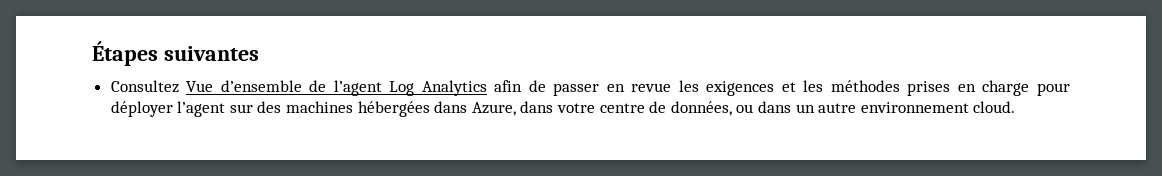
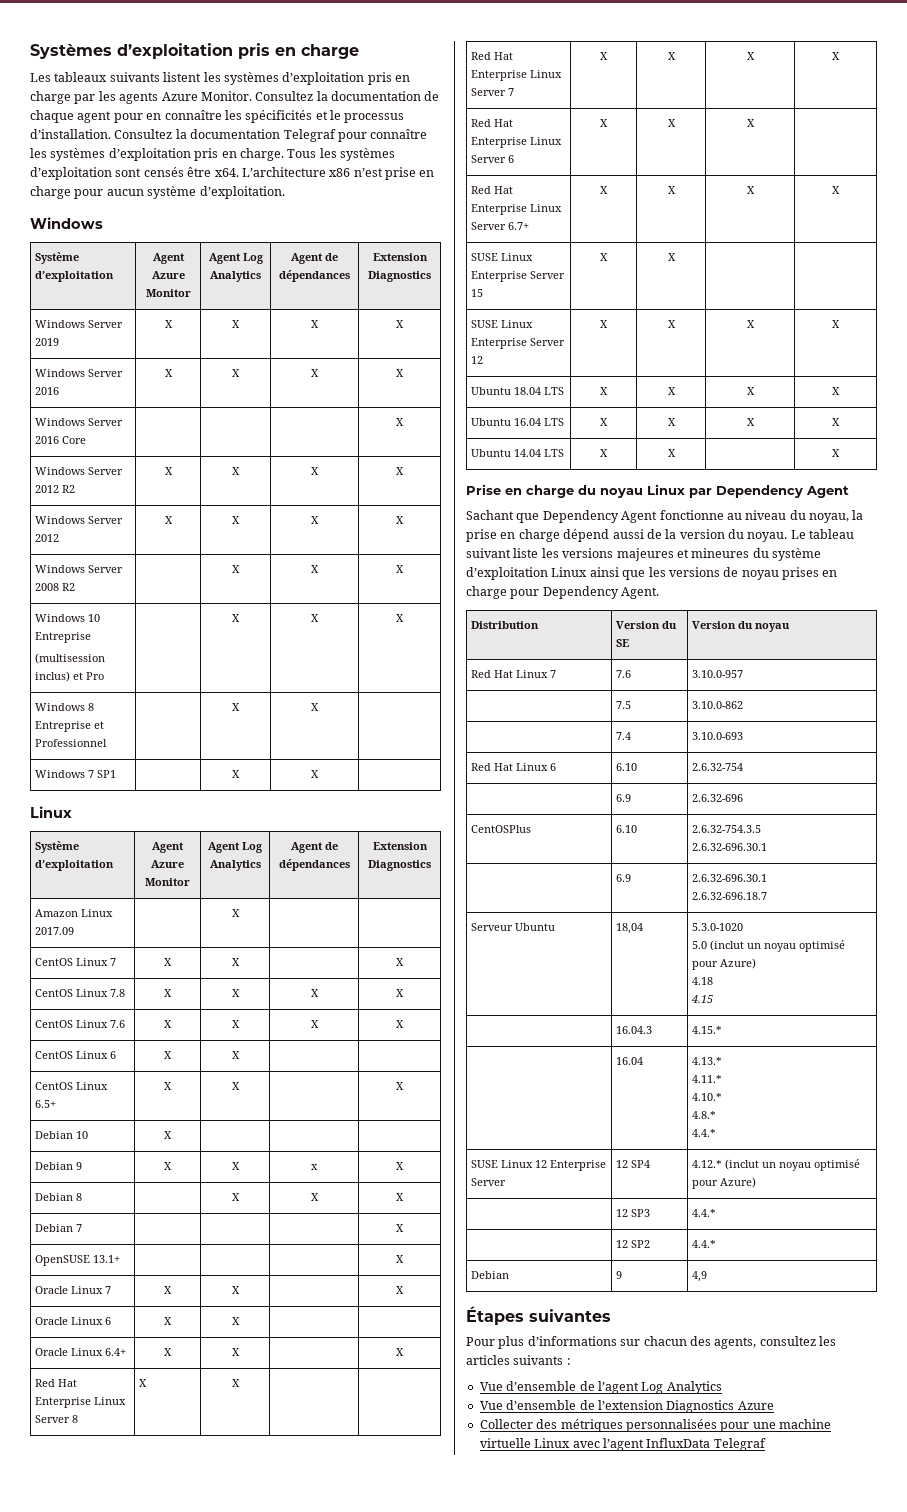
[92,41,259,66] [110,80,179,93] Étapes suivantes // Consultez -> [30,43,359,59] [30,72,410,85] [30,91,440,104] [30,110,405,123] [30,129,428,142] [30,148,395,161] [30,167,435,180] [30,186,285,199] [30,217,103,229] [35,252,80,264] [35,271,115,282] [152,253,185,264] [151,271,185,279] [145,289,191,297] [208,253,264,264] [210,271,261,282] [291,253,338,264] [279,270,350,282] [372,253,428,261] [368,271,431,282] [35,320,124,328] [35,338,60,346] [164,320,173,328] [232,320,240,328] [311,320,319,328] [396,320,404,328] [35,369,124,377] [35,387,60,395] [164,369,173,377] [232,369,240,377] [311,369,319,377] [396,369,404,377] [35,418,124,426] [35,436,87,444] [396,418,404,426] [35,467,124,475] [35,485,76,493] [164,467,173,475] [232,467,240,475] [311,467,319,475] [396,467,404,475] [35,516,124,524] [35,534,60,542] [164,516,173,524] [232,516,240,524] [311,516,319,524] [396,516,404,524] [35,565,124,573] [35,583,76,591] [232,565,240,573] [311,565,319,573] [396,565,404,573] [35,614,101,622] [35,632,92,643] [35,653,106,664] [35,671,105,682] [232,614,240,622] [311,614,319,622] [396,614,404,622] [35,703,95,711] [35,721,105,732] [35,739,108,747] [232,703,240,711] [311,703,319,711] [35,770,117,778] [232,770,240,778] [311,770,319,778] [30,806,72,818] [35,841,80,853] [35,860,115,871] [152,842,184,853] [151,860,184,868] [145,878,190,886] [208,842,263,853] [209,860,261,871] [290,842,338,853] [278,859,350,871] [372,842,428,850] [368,860,431,871] [35,909,114,917] [35,927,75,935] [231,909,240,917] [35,958,117,966] [164,958,172,966] [231,958,240,966] [396,958,404,966] [35,989,126,997] [164,989,172,997] [231,989,240,997] [310,989,319,997] [396,989,404,997] [35,1020,126,1028] [164,1020,172,1028] [231,1020,240,1028] [310,1020,319,1028] [396,1020,404,1028] [35,1051,117,1059] [164,1051,172,1059] [231,1051,240,1059] [35,1082,109,1090] [35,1100,57,1108] [164,1082,172,1090] [231,1082,240,1090] [396,1082,404,1090] [35,1131,89,1139] [164,1131,172,1139] [35,1162,83,1170] [164,1162,172,1170] [231,1162,240,1170] [311,1164,318,1170] [396,1162,404,1170] [35,1193,83,1201] [231,1193,240,1201] [310,1193,319,1201] [396,1193,404,1201] [35,1224,83,1232] [396,1224,404,1232] [35,1255,121,1266] [396,1255,404,1263] [35,1286,112,1294] [164,1286,172,1294] [231,1286,240,1294] [396,1286,404,1294] [35,1317,112,1325] [164,1317,172,1325] [231,1317,240,1325] [35,1348,127,1356] [164,1348,172,1356] [231,1348,240,1356] [396,1348,404,1356] [35,1379,78,1387] [35,1397,127,1408] [35,1415,79,1423] [139,1379,148,1387] [231,1379,240,1387] [471,52,514,60] [471,70,563,81] [471,88,515,96] [600,52,608,60] [667,52,676,60] [746,52,755,60] [832,52,840,60] [471,119,514,127] [471,137,563,148] [471,155,515,163] [600,119,608,127] [667,119,676,127] [746,119,755,127] [471,186,514,194] [471,204,563,215] [471,222,530,230] [600,186,608,194] [667,186,676,194] [746,186,755,194] [832,186,840,194] [471,253,534,261] [471,271,566,282] [471,289,484,297] [600,253,608,261] [667,253,676,261] [471,320,534,328] [471,338,566,349] [471,356,484,364] [600,320,608,328] [667,320,676,328] [746,320,755,328] [832,320,840,328] [471,387,565,395] [600,387,608,395] [667,387,676,395] [746,387,755,395] [832,387,840,395] [471,418,565,426] [600,418,608,426] [667,418,676,426] [746,418,755,426] [832,418,840,426] [471,449,565,457] [600,449,608,457] [667,449,676,457] [832,449,840,457] [466,484,849,498] [466,510,864,523] [466,529,855,542] [466,548,821,561] [466,567,838,580] [466,586,660,599] [471,621,540,629] [616,621,678,629] [616,639,630,647] [692,621,791,632] [471,670,557,678] [616,670,632,678] [692,670,744,678] [616,701,632,709] [692,701,744,709] [616,732,632,740] [692,732,744,740] [471,763,557,771] [616,763,638,771] [692,763,744,771] [616,794,632,802] [692,794,744,802] [471,825,532,833] [616,825,638,833] [692,825,762,833] [692,843,768,851] [616,874,632,882] [692,874,768,882] [692,892,768,900] [471,923,556,931] [616,923,644,934] [692,923,744,931] [692,940,846,952] [692,958,757,970] [692,977,714,985] [691,995,714,1003] [616,1026,653,1034] [692,1026,723,1034] [616,1057,644,1065] [692,1057,723,1065] [692,1075,723,1083] [692,1093,723,1101] [692,1111,717,1119] [692,1129,717,1137] [471,1160,607,1171] [471,1178,507,1186] [616,1160,651,1168] [692,1159,861,1171] [692,1177,757,1189] [616,1209,651,1217] [692,1209,717,1217] [616,1240,651,1248] [692,1240,717,1248] [471,1271,510,1279] [616,1271,623,1279] [692,1271,708,1282] [466,1306,611,1325] [466,1336,836,1349] [466,1355,571,1365] Systèmes d’exploitation pris en charge // Les tableaux suivants listent les systèmes d’exploitation pris en charge par les agents Azure Monitor. Consultez la documentation de chaque agent pour en connaître les spécificités et le processus d’installation. Consultez la documentation Telegraf pour connaître les systèmes d’exploitation pris en charge. Tous les systèmes d’exploitation sont censés être x64. L’architecture x86 n’est prise en charge pour aucun système d’exploitation. // Windows // Système d’exploitation | Agent Azure Monitor | Agent Log Analytics | Agent de dépendances | Extension Diagnostics // Windows Server 2019 | X | X | X | X // Windows Server 2016 | X | X | X | X // Windows Server 2016 Core | | | | X // Windows Server 2012 R2 | X | X | X | X // Windows Server 2012 | X | X | X | X // Windows Server 2008 R2 | | X | X | X // Windows 10 Entreprise // (multisession inclus) et Pro | | X | X | X // Windows 8 Entreprise et Professionnel | | X | X | // Windows 7 SP1 | | X | X | // Linux // Système d’exploitation | Agent Azure Monitor | Agent Log Analytics | Agent de dépendances | Extension Diagnostics // Amazon Linux 2017.09 | | X | | // CentOS Linux 7 | X | X | | X // CentOS Linux 7.8 | X | X | X | X // CentOS Linux 7.6 | X | X | X | X // CentOS Linux 6 | X | X | | // CentOS Linux 6.5+ | X | X | | X // Debian 10 | X | | | // Debian 9 | X | X | x | X // Debian 8 | | X | X | X // Debian 7 | | | | X // OpenSUSE 13.1+ | | | | X // Oracle Linux 7 | X | X | | X // Oracle Linux 6 | X | X | | // Oracle Linux 6.4+ | X | X | | X // Red Hat Enterprise Linux Server 8 | X | X | | // Red Hat Enterprise Linux Server 7 | X | X | X | X // Red Hat Enterprise Linux Server 6 | X | X | X | // Red Hat Enterprise Linux Server 6.7+ | X | X | X | X // SUSE Linux Enterprise Server 15 | X | X | | // SUSE Linux Enterprise Server 12 | X | X | X | X // Ubuntu 18.04 LTS | X | X | X | X // Ubuntu 16.04 LTS | X | X | X | X // Ubuntu 14.04 LTS | X | X | | X // Prise en charge du noyau Linux par Dependency Agent // Sachant que Dependency Agent fonctionne au niveau du noyau, la prise en charge dépend aussi de la version du noyau. Le tableau suivant liste les versions majeures et mineures du système d’exploitation Linux ainsi que les versions de noyau prises en charge pour Dependency Agent. // Distribution | Version du SE | Version du noyau // Red Hat Linux 7 | 7.6 | 3.10.0-957 // | 7.5 | 3.10.0-862 // | 7.4 | 3.10.0-693 // Red Hat Linux 6 | 6.10 | 2.6.32-754 // | 6.9 | 2.6.32-696 // CentOSPlus | 6.10 | 2.6.32-754.3.5 // 2.6.32-696.30.1 // | 6.9 | 2.6.32-696.30.1 // 2.6.32-696.18.7 // Serveur Ubuntu | 18,04 | 5.3.0-1020 // 5.0 (inclut un noyau optimisé pour Azure) // 4.18 // 4.15 // | 16.04.3 | 4.15.* // | 16.04 | 4.13.* // 4.11.* // 4.10.* // 4.8.* // 4.4.* // SUSE Linux 12 Enterprise Server | 12 SP4 | 4.12.* (inclut un noyau optimisé pour Azure) // | 12 SP3 | 4.4.* // | 12 SP2 | 4.4.* // Debian | 9 | 4,9 // Étapes suivantes // Pour plus d’informations sur chacun des agents, consultez les articles suivants : //
[494,80,1070,96] [110,101,1016,117] afin de passer en revue les exigences et les méthodes prises en charge pour déployer l’agent sur des machines hébergées dans Azure, dans votre centre de données, ou dans un autre environnement cloud. -> [479,1400,774,1413] [479,1419,831,1432] [479,1438,766,1451] // Vue d’ensemble de l’extension Diagnostics Azure // Collecter des métriques personnalisées pour une machine virtuelle Linux avec l’agent InfluxData Telegraf

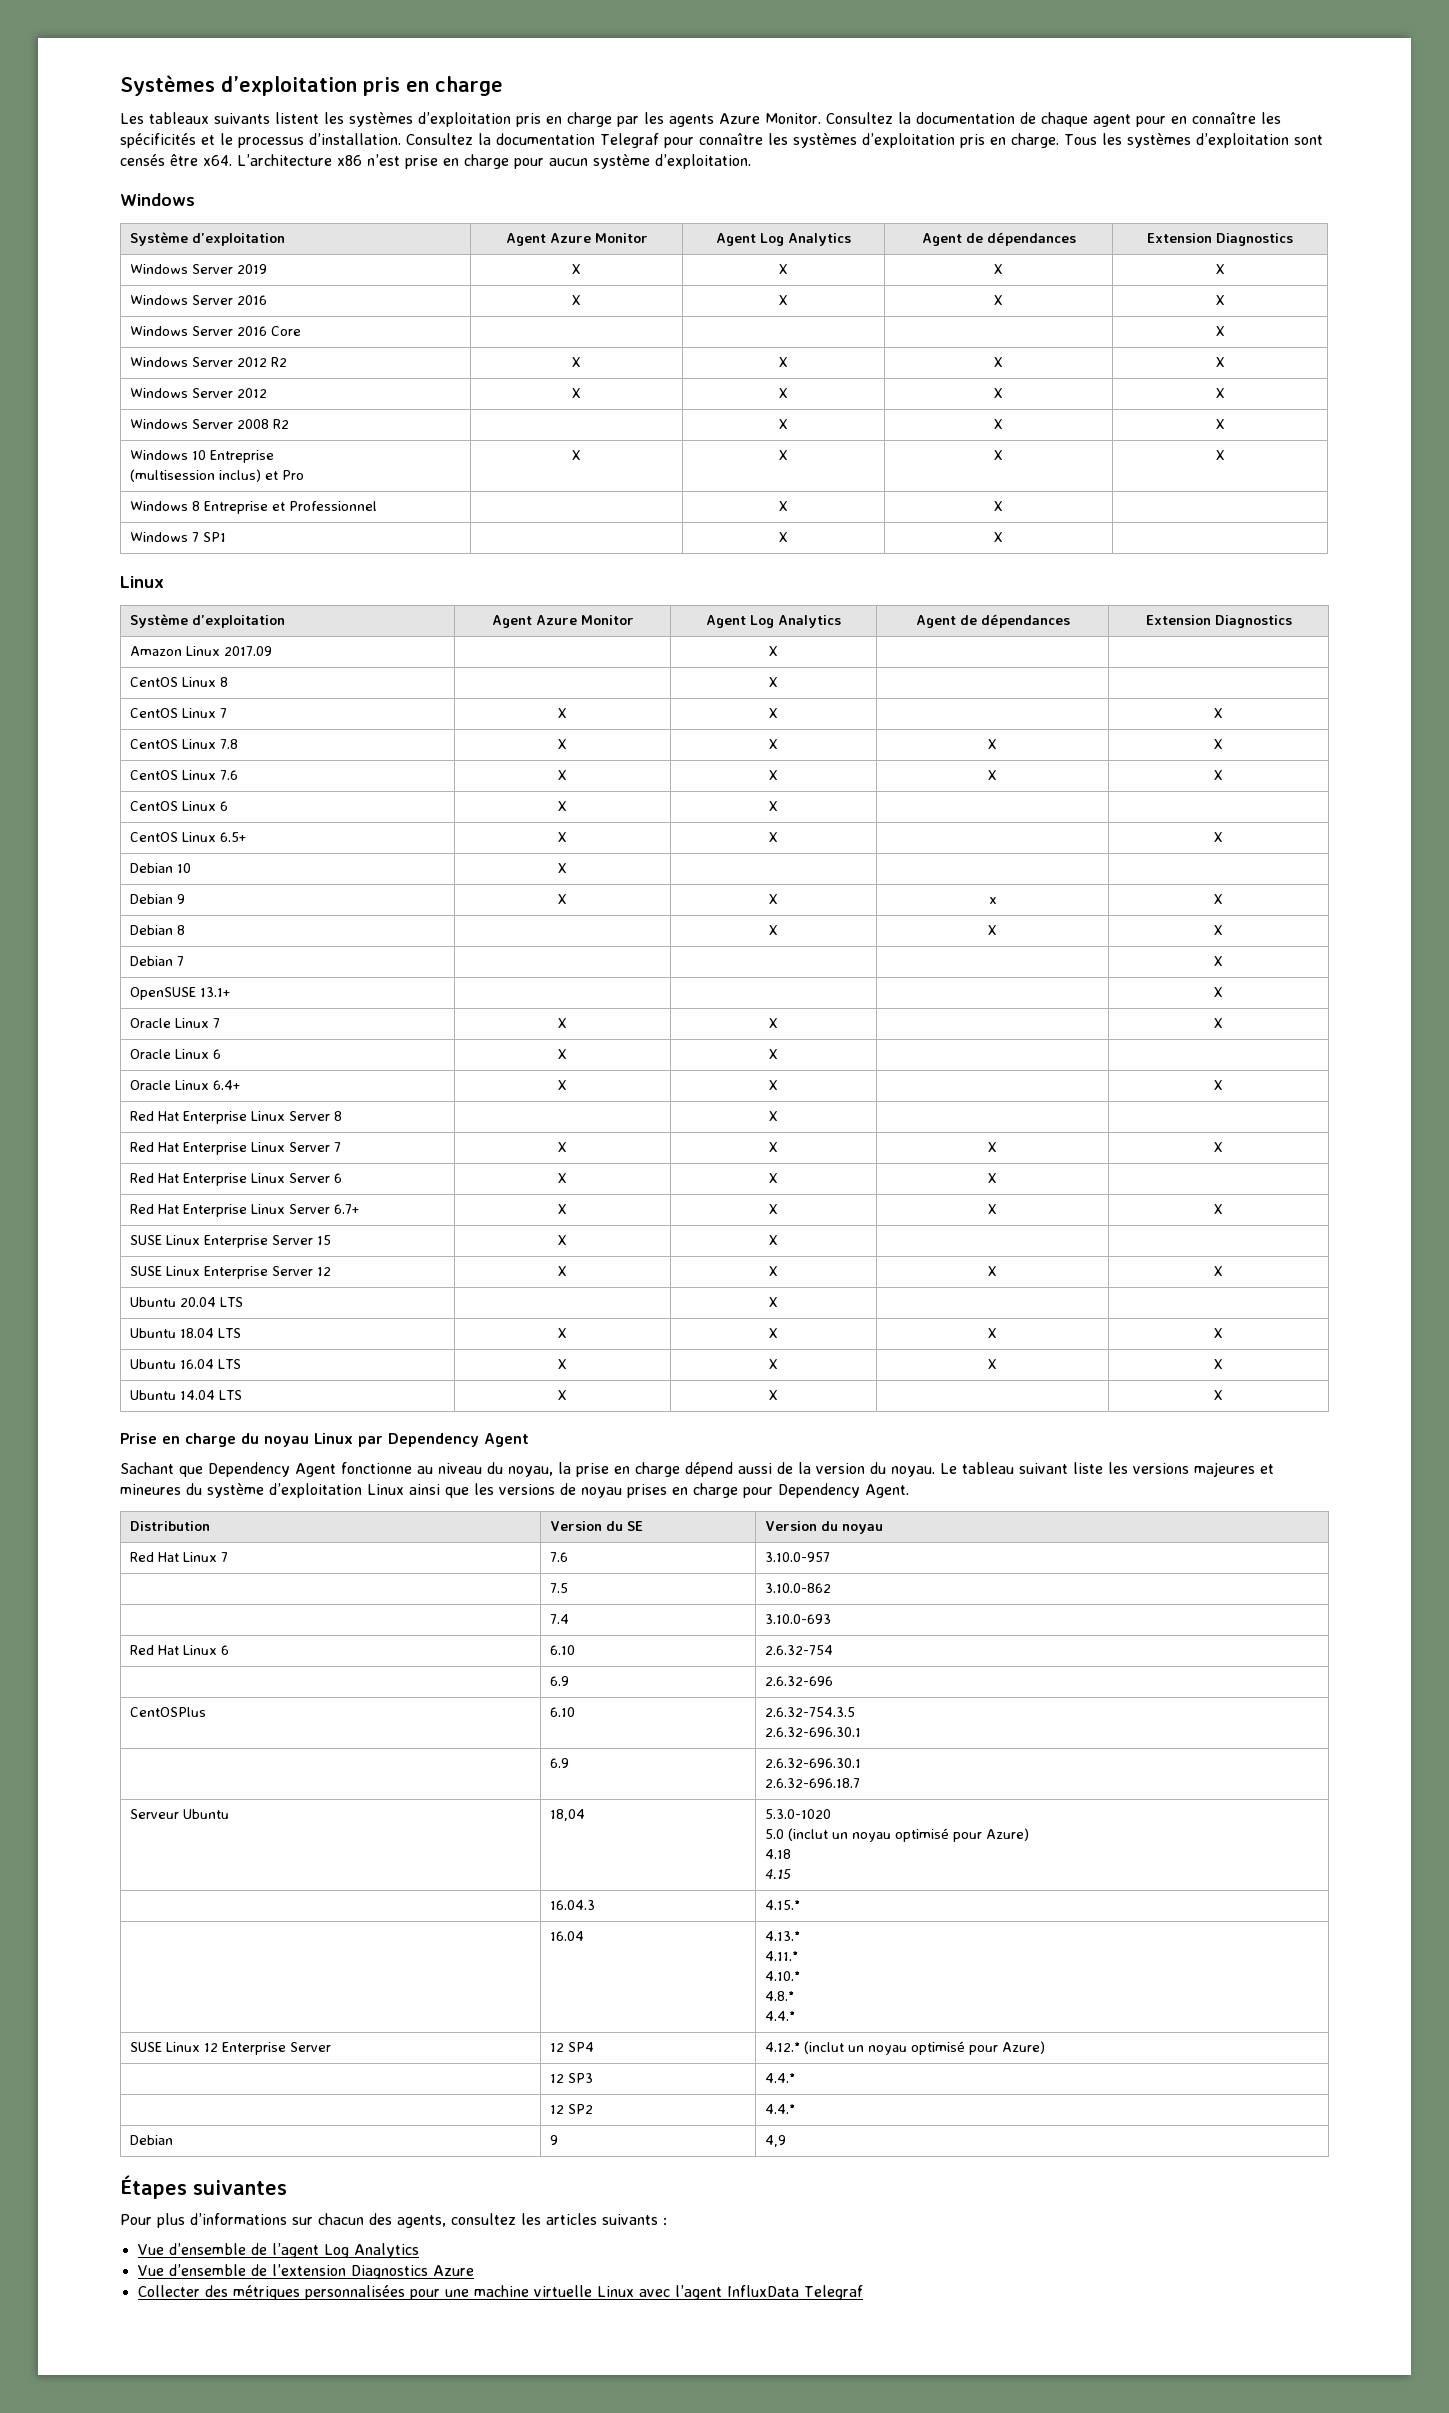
(105, 676) none -> [572,450,581,460] X
(240, 913) none -> [129,677,228,687] [769,677,778,687] // CentOS Linux 8 | | X | |
[139,1379,148,1387] X -> (342, 1116) none
(840, 324) none -> [129,1297,243,1307] [769,1297,778,1307] // Ubuntu 20.04 LTS | | X | |

